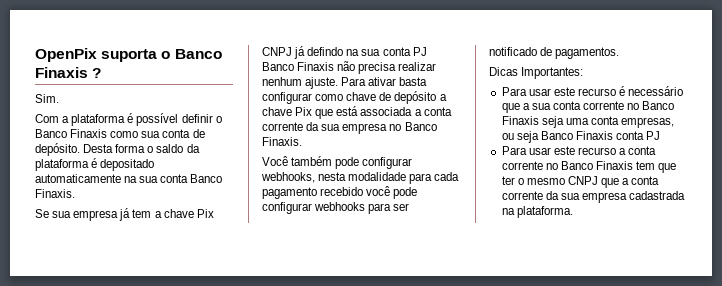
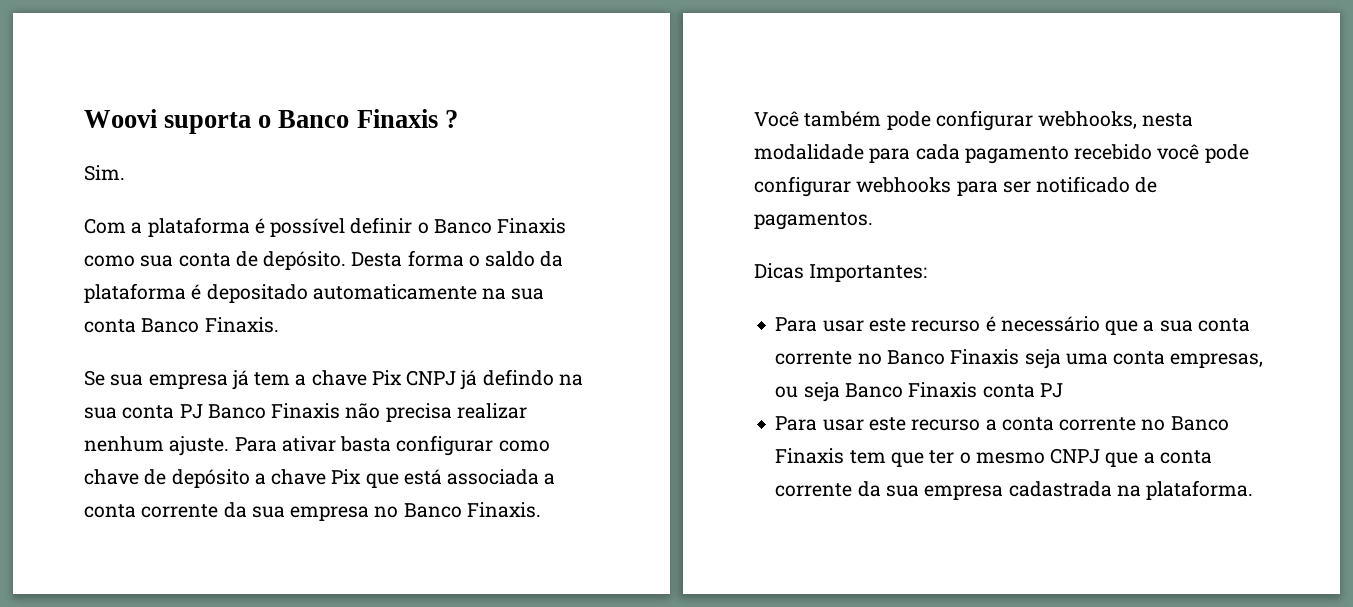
[35,48,97,62] OpenPix -> [84,109,157,128] Woovi

